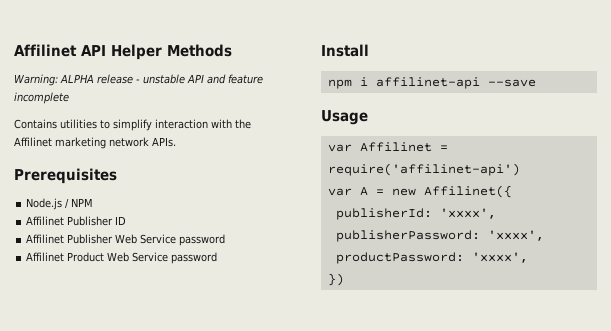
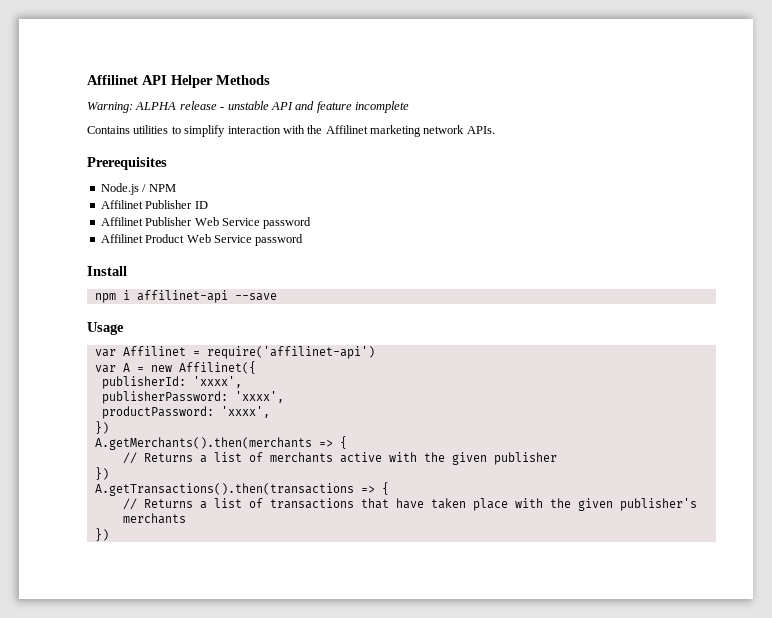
(344, 279) none -> [94,436,347,450] [122,452,557,465] [94,467,109,480] [94,482,389,496] [122,498,697,511] [122,513,186,524] [94,528,109,541] // A.getMerchants().then(merchants => { // // Returns a list of merchants active with the given publisher // }) // A.getTransactions().then(transactions => { // // Returns a list of transactions that have taken place with the given publisher's merchants // })

